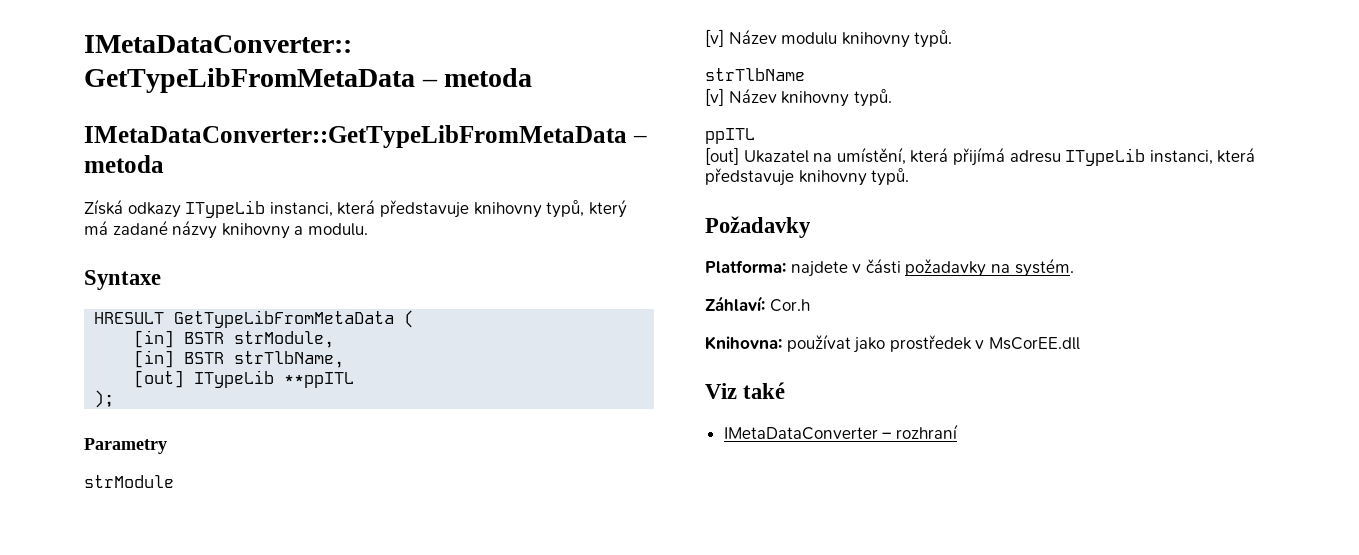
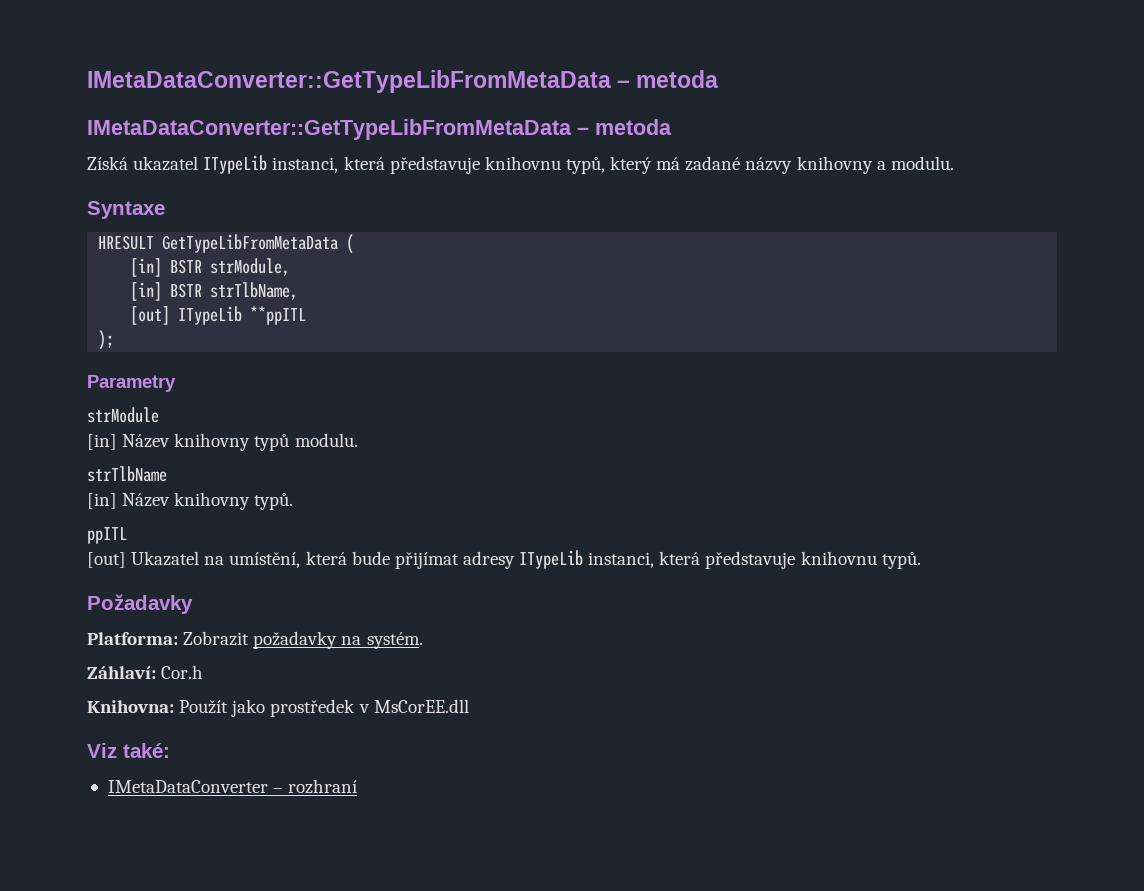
[127,199,542,218] odkazy ITypeLib instanci, která představuje knihovny -> [133,155,561,174] ukazatel ITypeLib instanci, která představuje knihovnu
[705,29,953,48] [v] Název modulu knihovny typů. -> [87,433,358,451] [in] Název knihovny typů modulu.
[705,88,724,106] [v] -> [87,493,117,509] [in]
[952,147,1256,166] [705,168,867,186] přijímá adresu ITypeLib instanci, která představuje knihovny -> [351,550,877,569] bude přijímat adresy ITypeLib instanci, která představuje knihovnu
[790,258,901,277] najdete v části -> [183,631,250,646] Zobrazit
[786,334,851,352] používat -> [179,700,229,714] Použít
[743,382,786,399] také -> [123,743,170,758] také:

